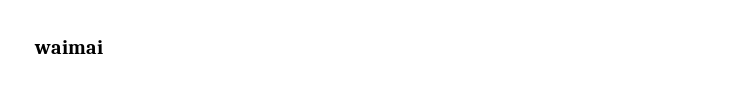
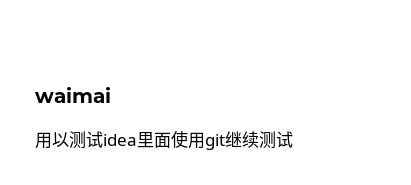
(103, 47) none -> [35,130,293,150] // 用以测试idea里面使用git继续测试

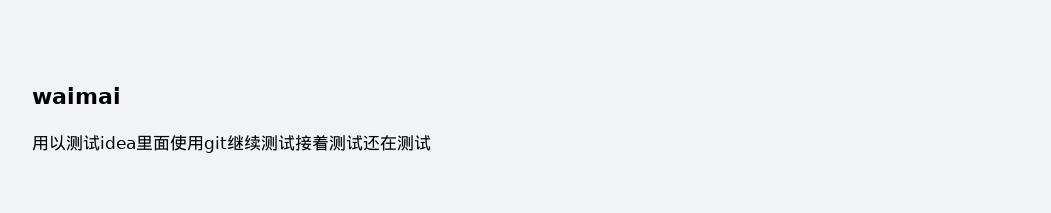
(293, 139) none -> [295,135,431,151] 接着测试还在测试

